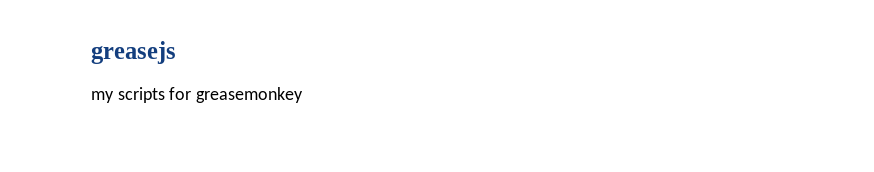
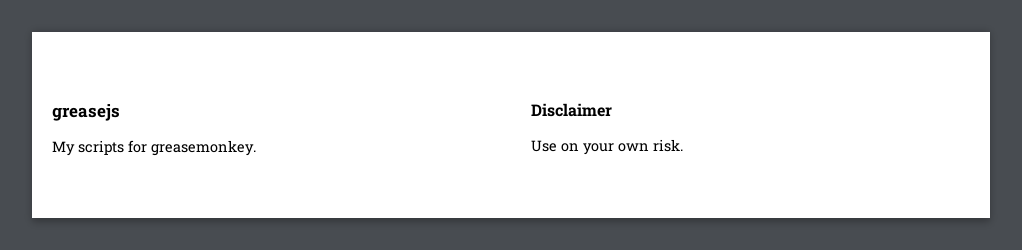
[91,91,114,103] my -> [52,141,75,156] My
[196,87,304,103] greasemonkey -> [151,140,256,156] [531,103,612,117] [531,139,683,155] greasemonkey. // Disclaimer // Use on your own risk.

